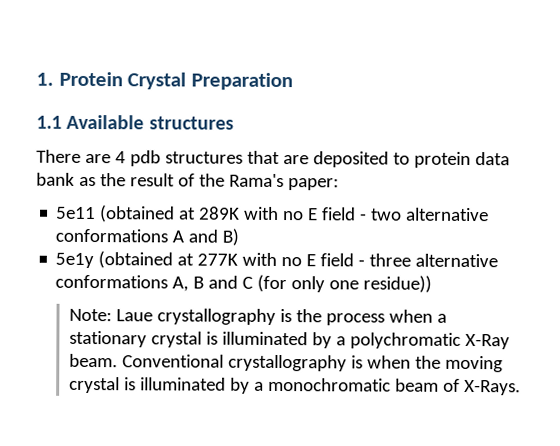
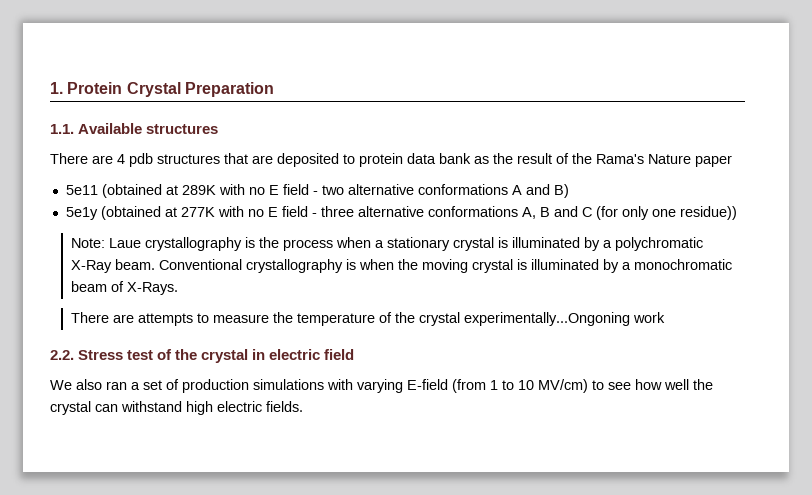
[36,115,62,129] 1.1 -> [50,124,74,134] 1.1.
[287,178,339,191] paper: -> [648,154,732,167] Nature paper
(521, 387) none -> [70,312,665,326] [50,349,355,363] [50,379,713,393] [50,401,303,415] // There are attempts to measure the temperature of the crystal experimentally...Ongoning work // 2.2. Stress test of the crystal in electric field // We also ran a set of production simulations with varying E-field (from 1 to 10 MV/cm) to see how well the crystal can withstand high electric fields.

